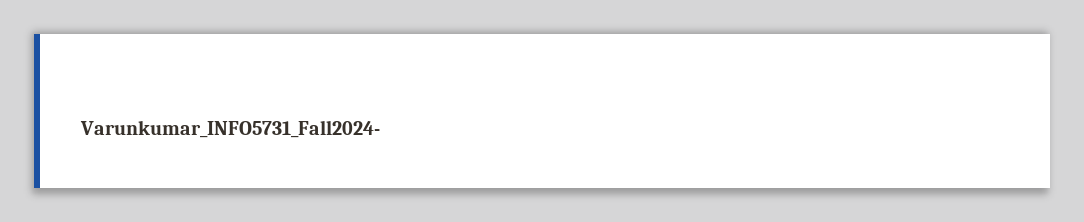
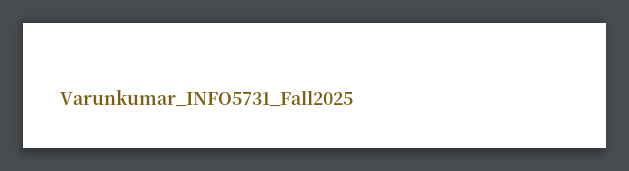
[80,120,380,138] Varunkumar_INFO5731_Fall2024- -> [60,89,353,107] Varunkumar_INFO5731_Fall2025

